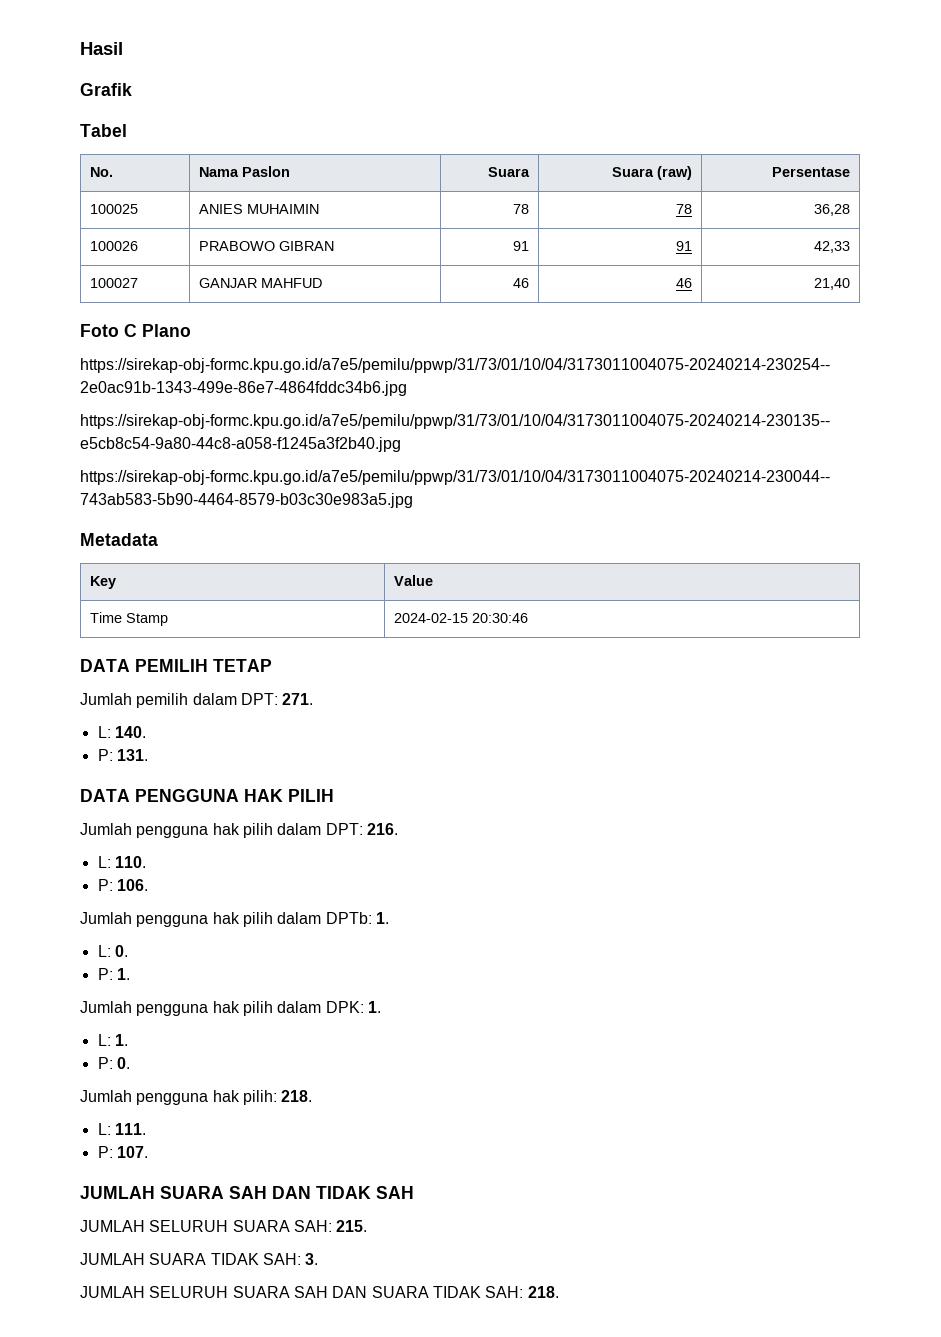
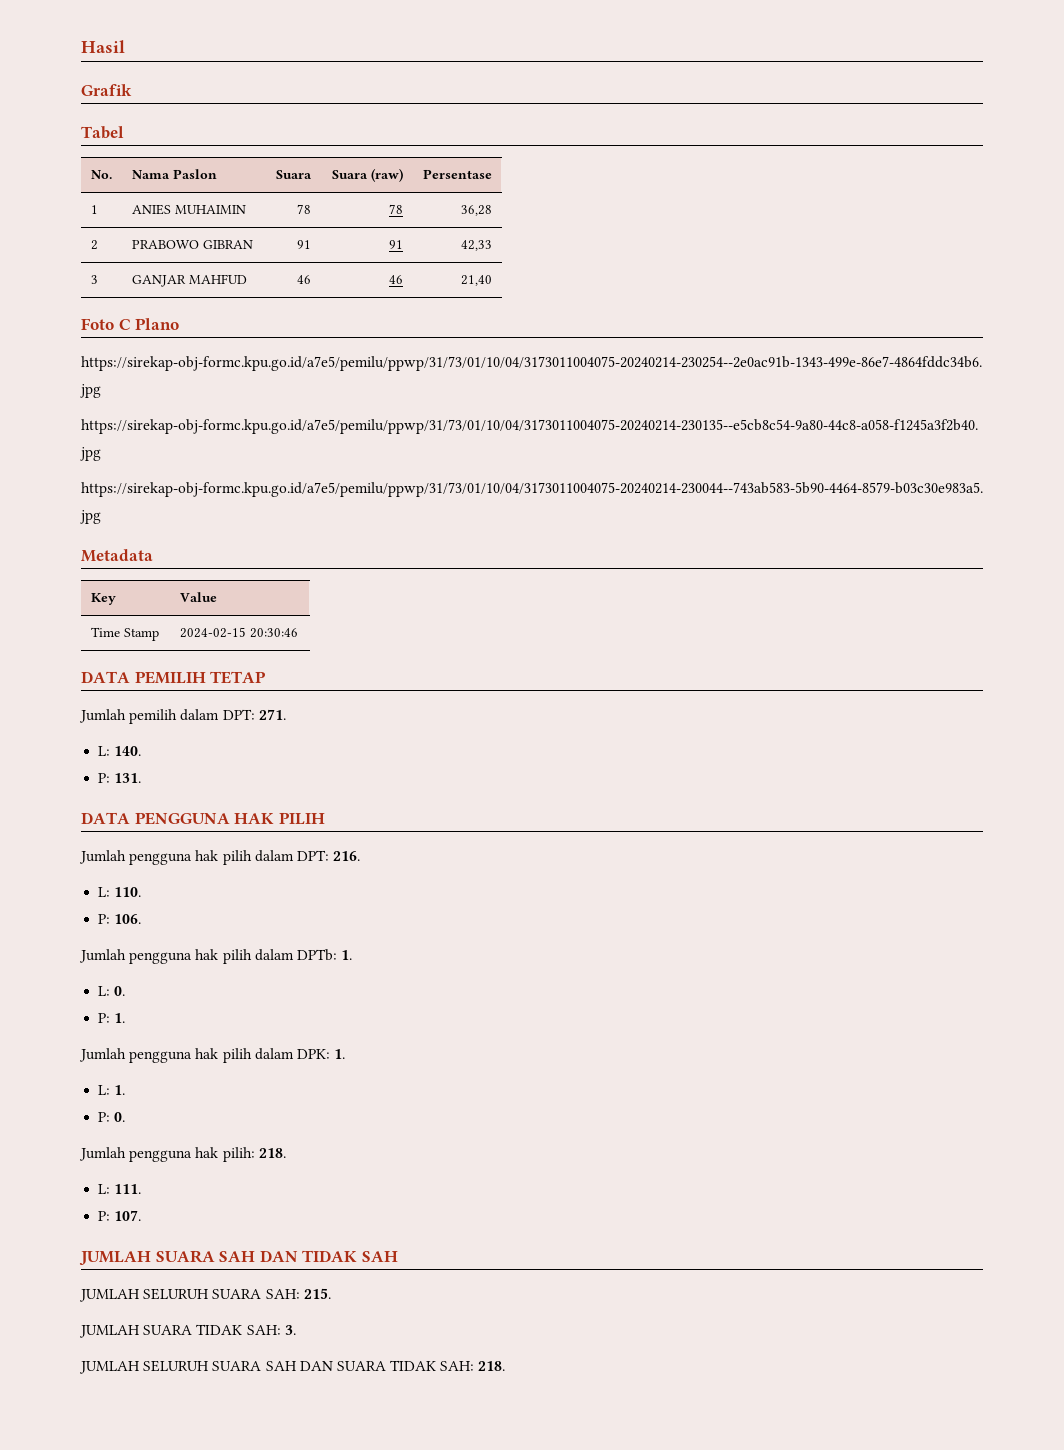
[89,204,138,214] 100025 -> [90,205,98,214] 1
[89,241,138,251] 100026 -> [90,240,98,250] 2
[89,278,138,288] 100027 -> [90,275,98,284] 3

